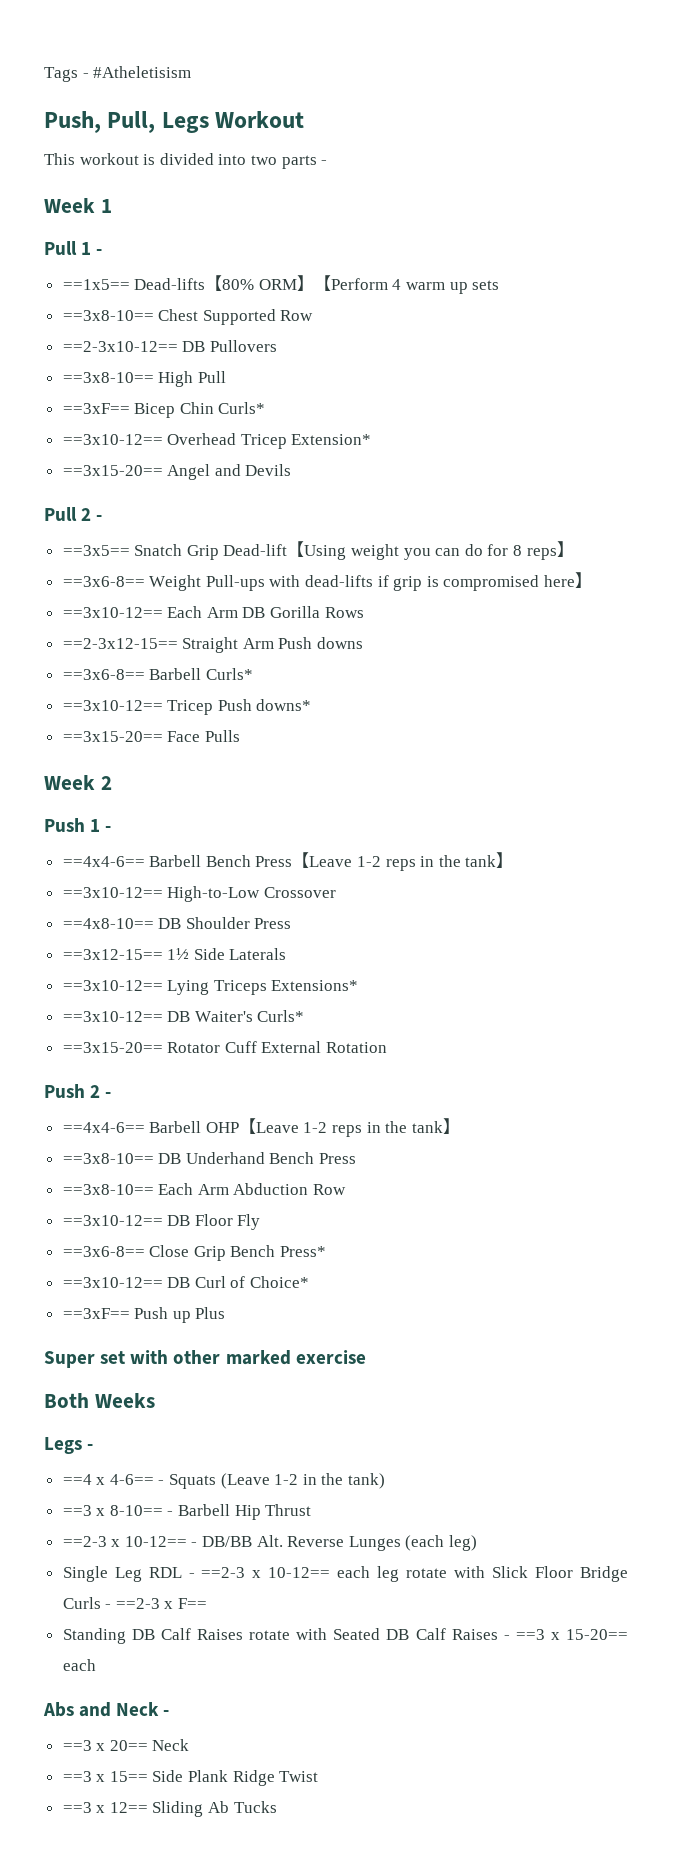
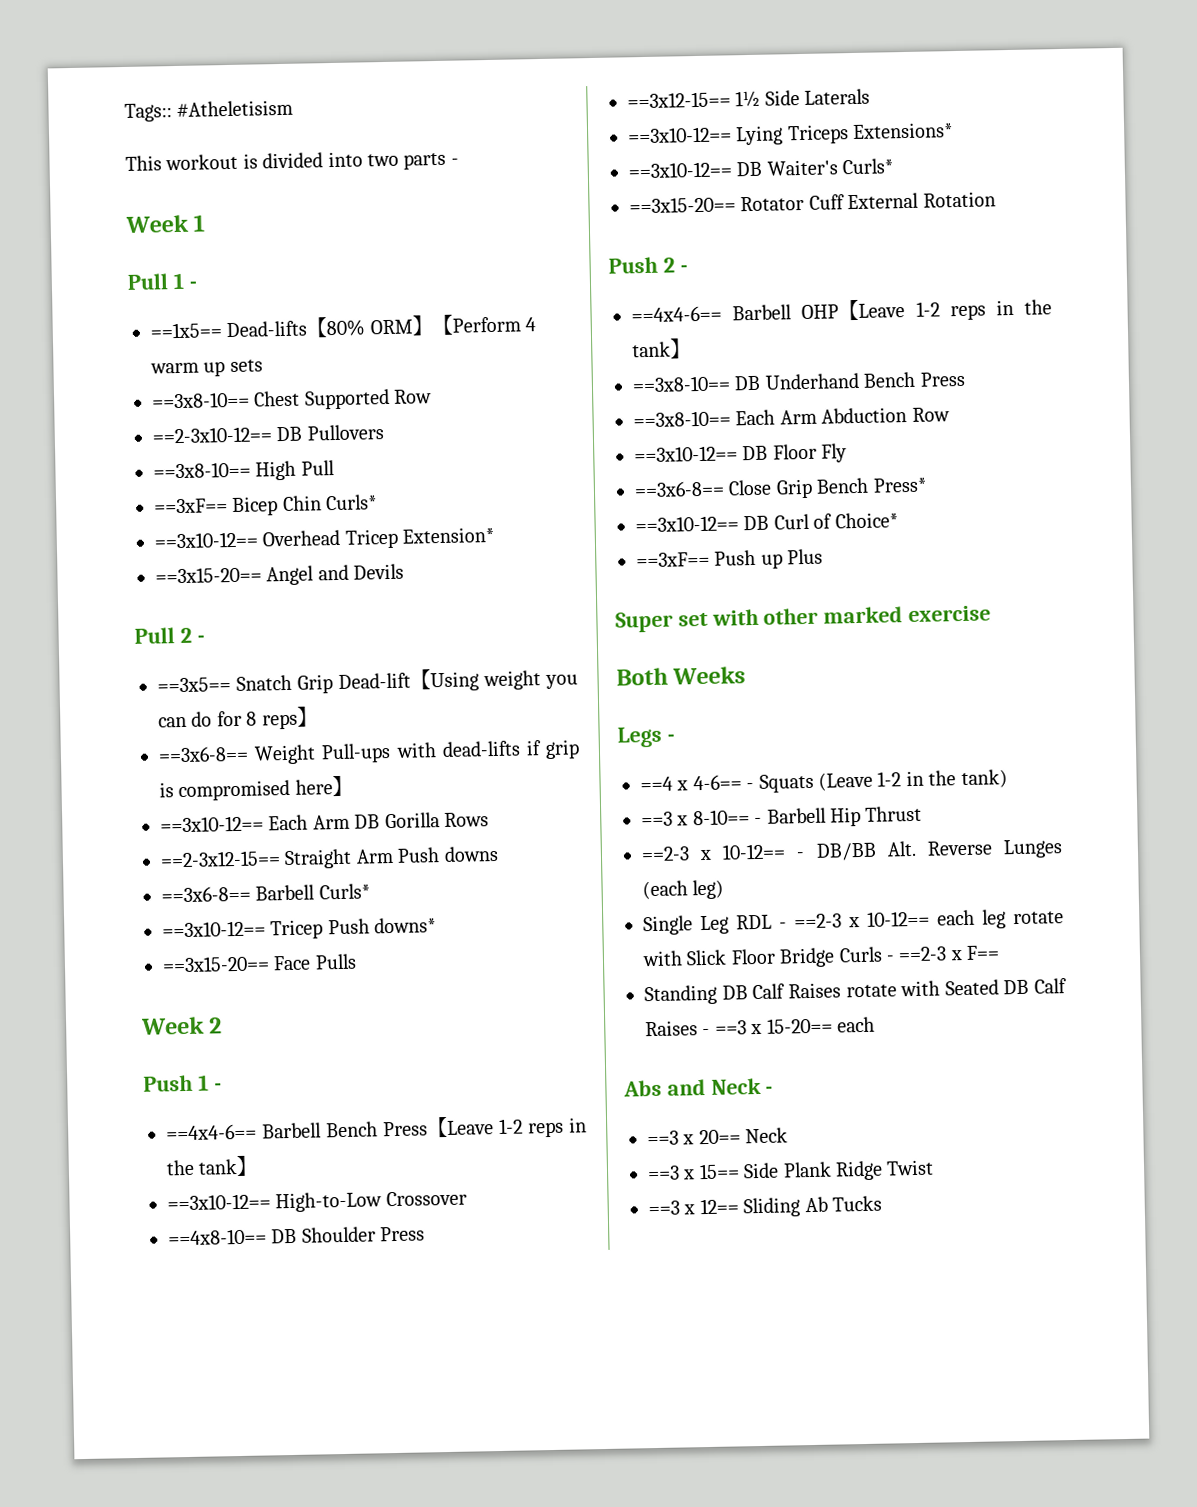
[44,67,89,82] Tags - -> [124,103,172,122] Tags::
[44,111,305,133] // Push, Pull, Legs Workout -> (294, 108) none

